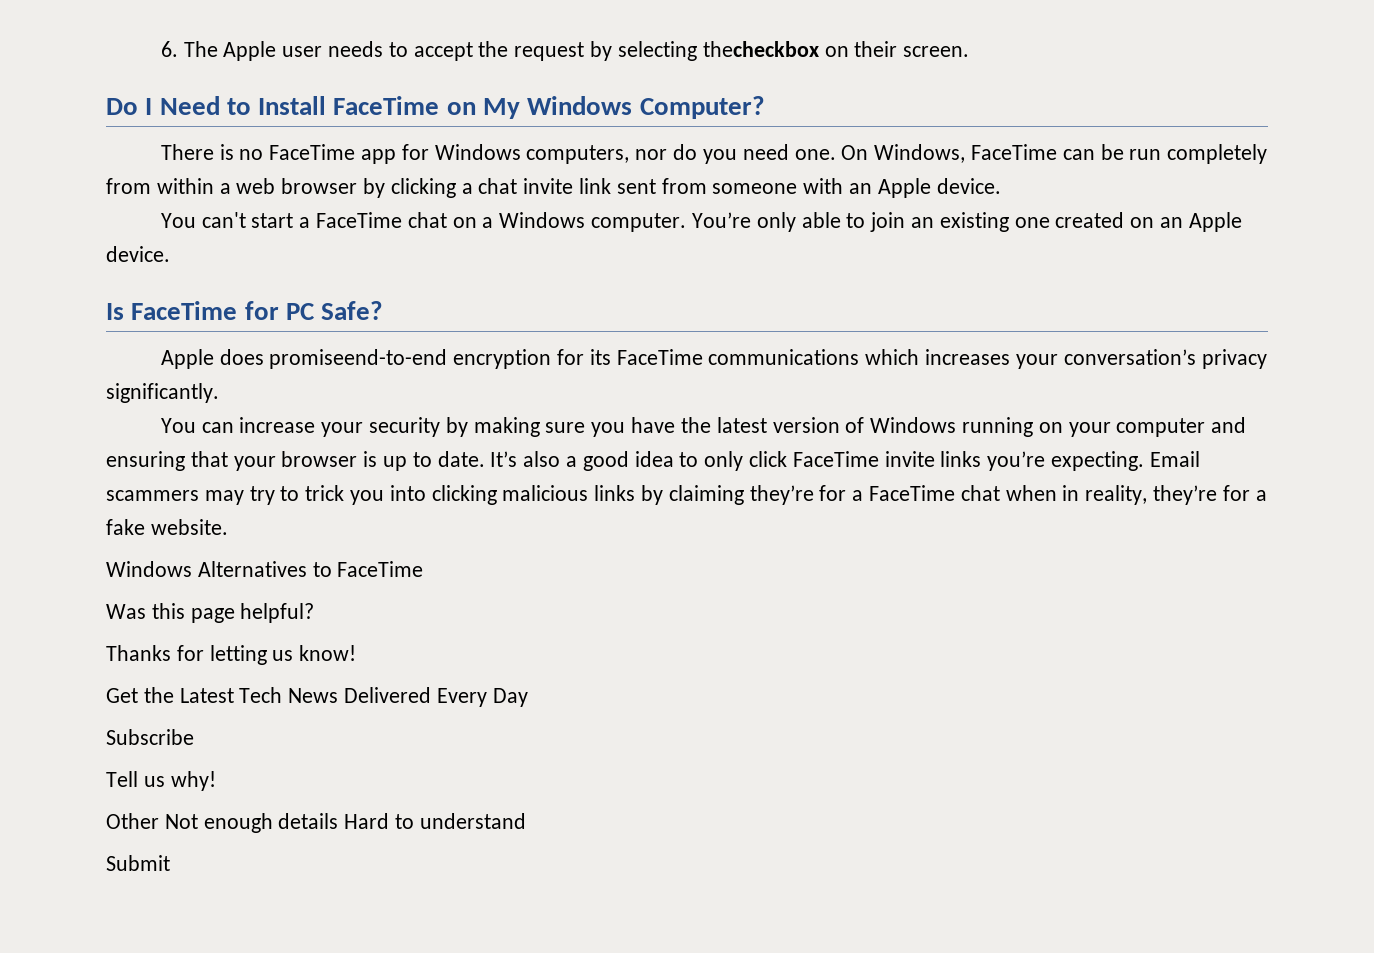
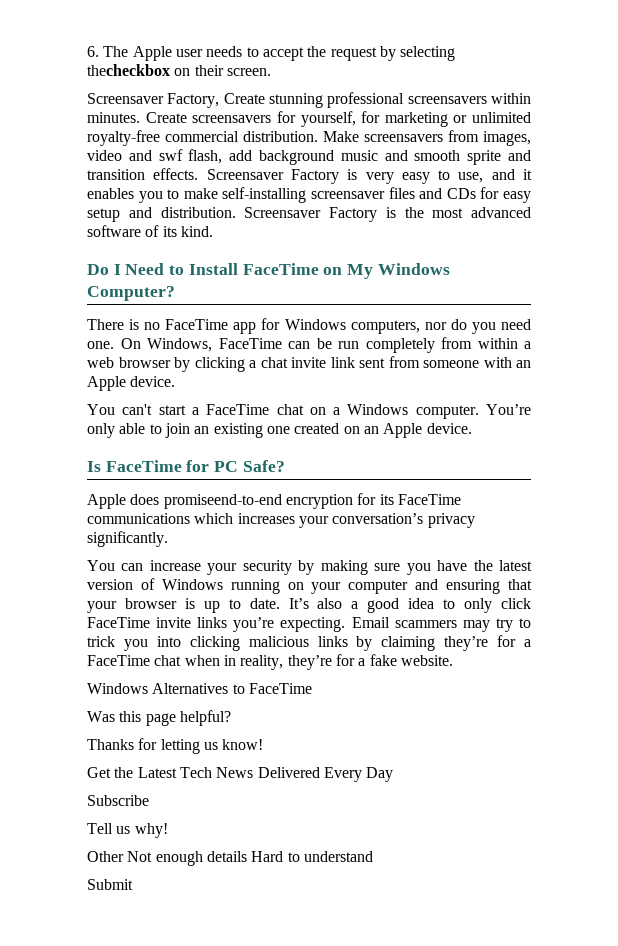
(970, 51) none -> [87,92,531,108] [87,111,531,127] [87,130,531,146] [87,149,532,165] [87,168,532,184] [87,187,532,203] [87,207,531,222] [87,225,213,237] // Screensaver Factory, Create stunning professional screensavers within minutes. Create screensavers for yourself, for marketing or unlimited royalty-free commercial distribution. Make screensavers from images, video and swf flash, add background music and smooth sprite and transition effects. Screensaver Factory is very easy to use, and it enables you to make self-installing screensaver files and CDs for easy setup and distribution. Screensaver Factory is the most advanced software of its kind.

